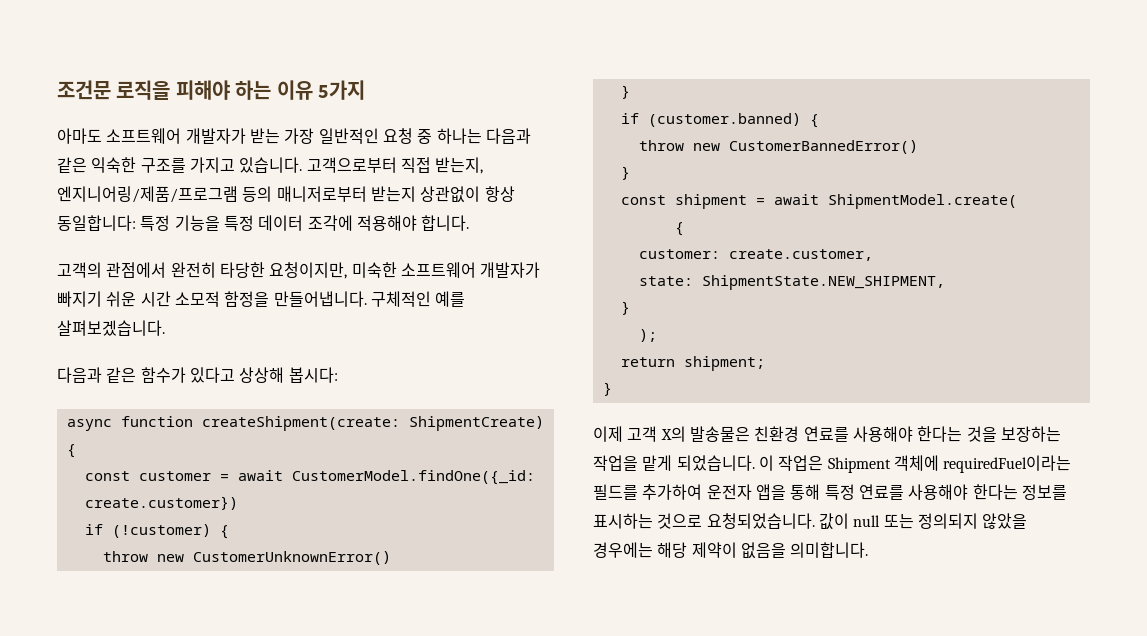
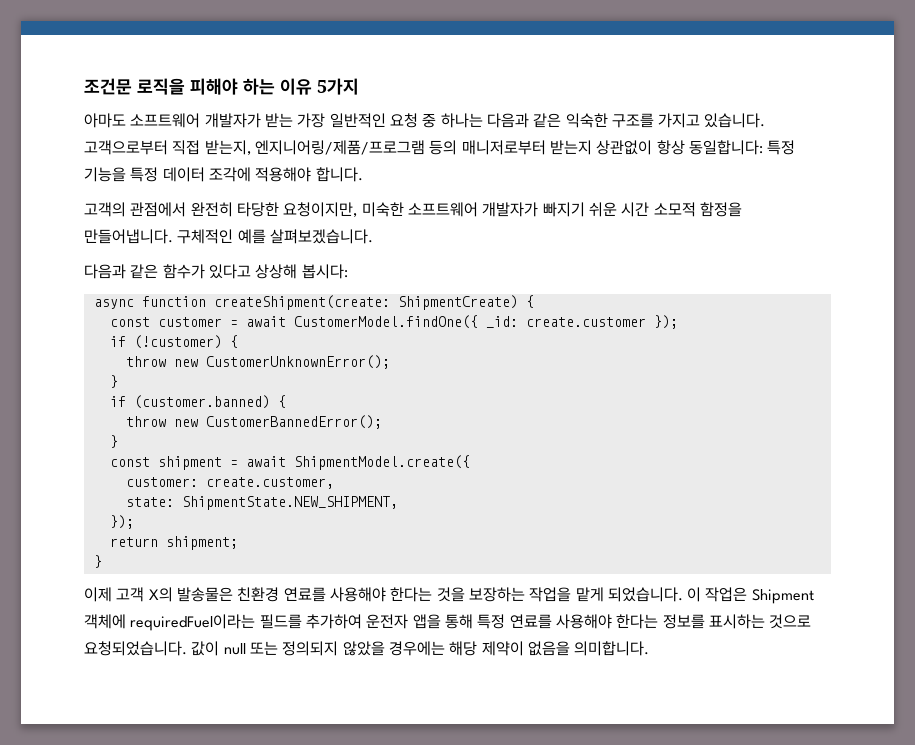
[291,470,535,485] [84,496,238,510] CustomerModel.findOne({_id: create.customer}) -> [293,315,678,329] CustomerModel.findOne({ _id: create.customer });
[192,551,391,565] CustomerUnknownError() -> [205,355,390,369] CustomerUnknownError();
[728,140,918,154] CustomerBannedError() -> [205,415,382,429] CustomerBannedError();
[827,194,1017,209] [674,222,684,236] ShipmentModel.create( // { -> [293,455,470,470] ShipmentModel.create({
[620,301,630,315] [638,329,657,342] } // ); -> [109,515,134,529] });

